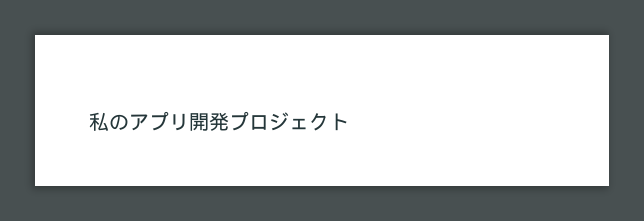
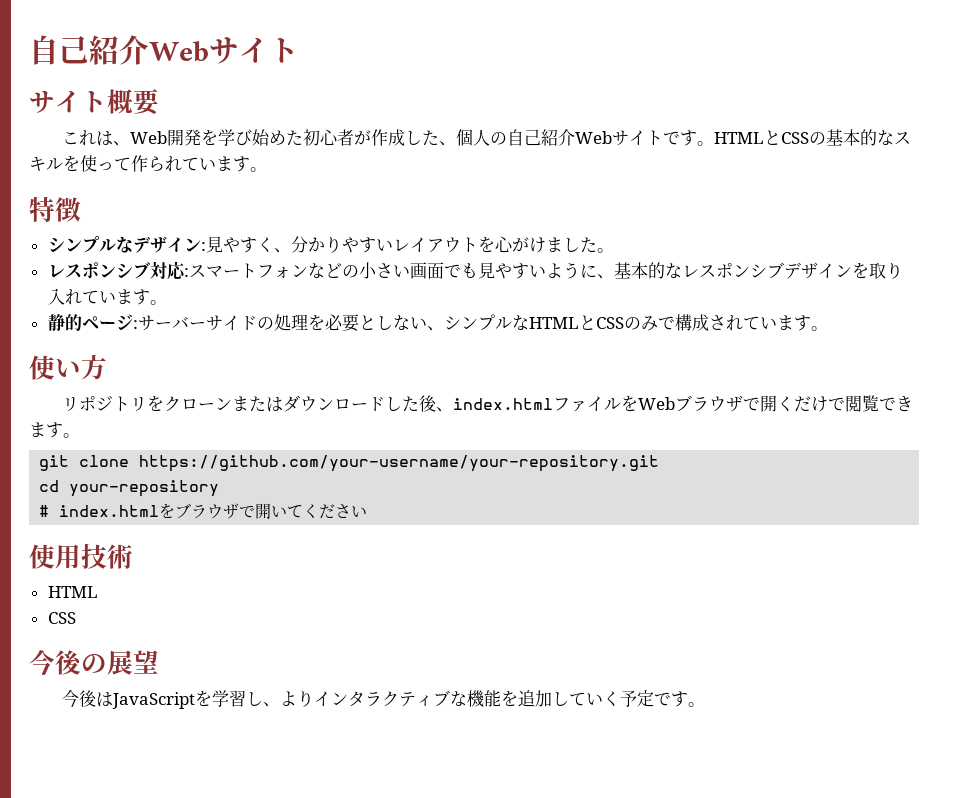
[89,111,349,131] 私のアプリ開発プロジェクト -> [29,35,299,65] [29,89,160,115] [61,129,911,146] [29,155,267,172] [29,196,81,222] [47,236,614,253] [47,261,903,280] [47,288,167,305] [47,314,828,332] [29,355,107,380] [61,395,913,412] [29,422,80,438] [39,455,660,472] [39,480,220,497] [39,503,368,519] [29,543,133,569] [47,586,98,598] [47,612,76,624] [29,650,159,676] [61,689,705,709] 自己紹介Webサイト // サイト概要 // これは、Web開発を学び始めた初心者が作成した、個人の自己紹介Webサイトです。HTMLとCSSの基本的なスキルを使って作られています。 // 特徴 // シンプルなデザイン:見やすく、分かりやすいレイアウトを心がけました。 // レスポンシブ対応:スマートフォンなどの小さい画面でも見やすいように、基本的なレスポンシブデザインを取り入れています。 // 静的ページ:サーバーサイドの処理を必要としない、シンプルなHTMLとCSSのみで構成されています。 // 使い方 // リポジトリをクローンまたはダウンロードした後、index.htmlファイルをWebブラウザで開くだけで閲覧できます。 // git clone https://github.com/your-username/your-repository.git // cd your-repository // # index.htmlをブラウザで開いてください // 使用技術 // HTML // CSS // 今後の展望 // 今後はJavaScriptを学習し、よりインタラクティブな機能を追加していく予定です。

